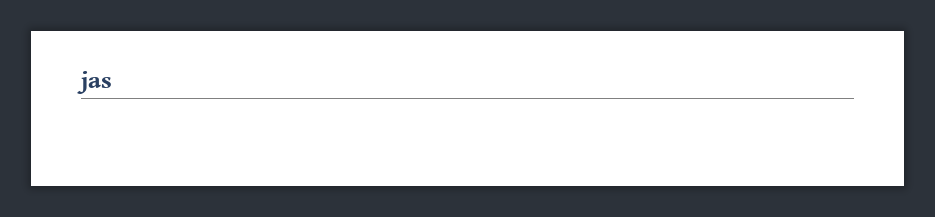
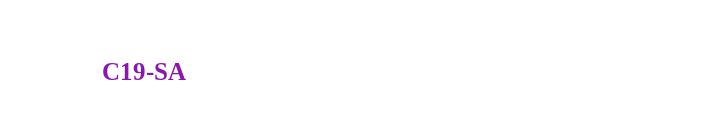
[77,71,112,94] jas -> [102,63,186,80] C19-SA

